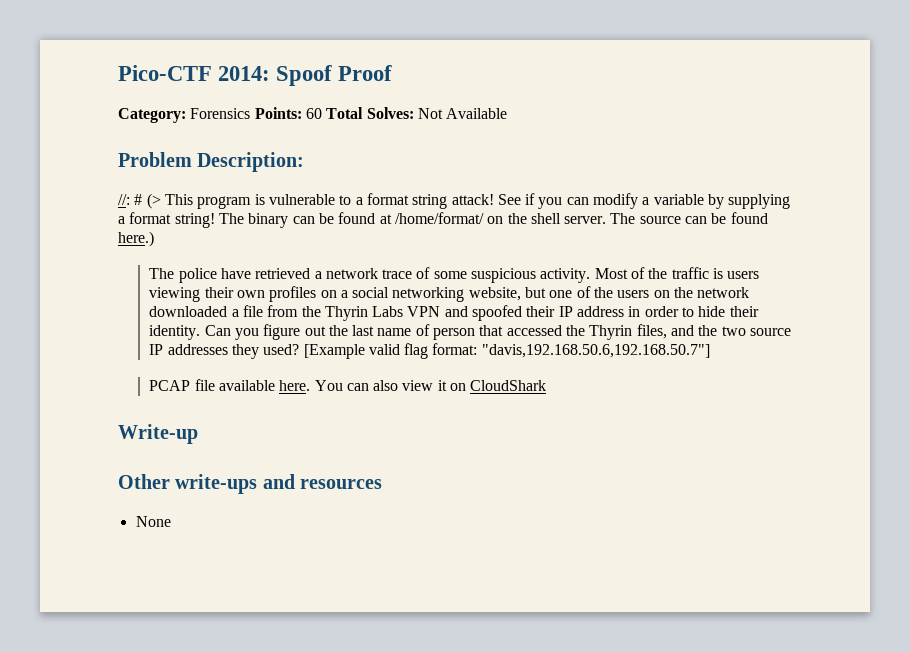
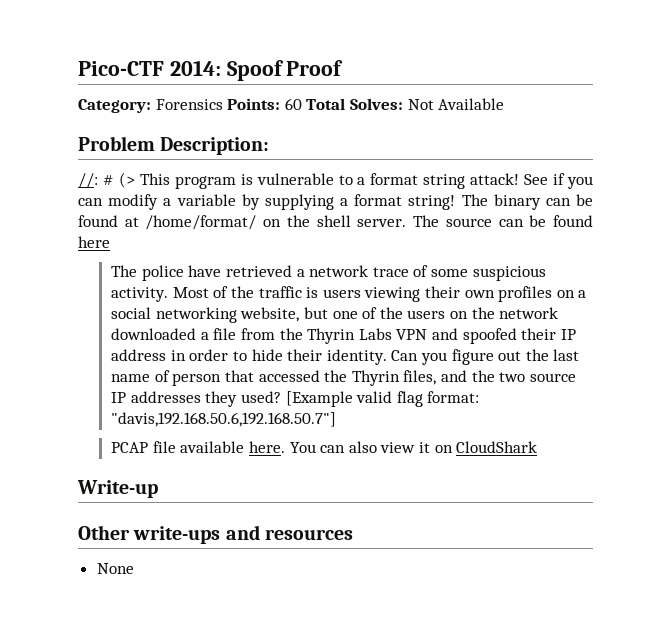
[118,231,154,247] here.) -> [78,236,110,248] here

